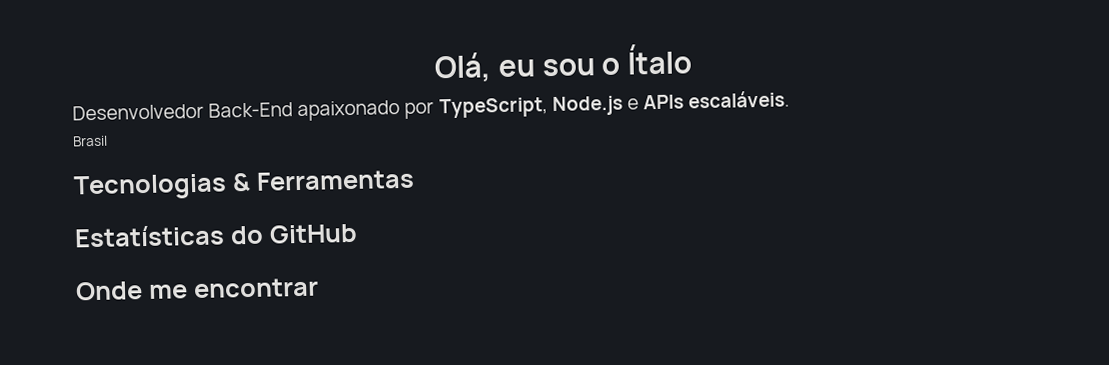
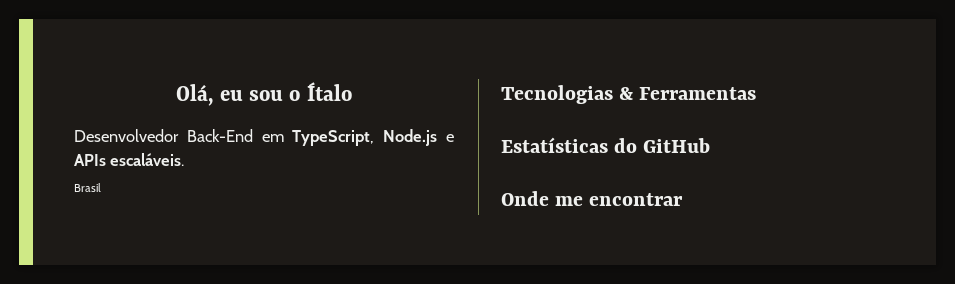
[297,99,435,122] apaixonado por -> [261,134,284,142] em

